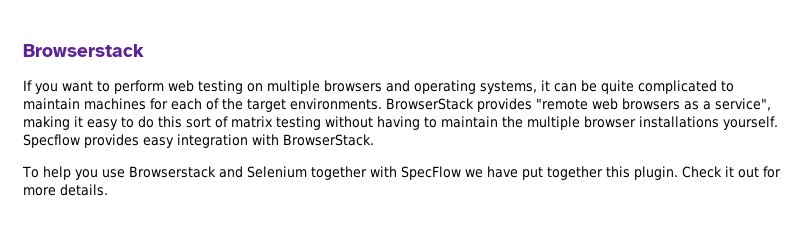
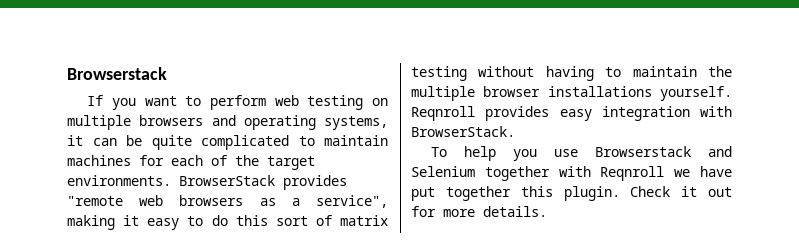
[23,134,80,148] Specflow -> [411,106,475,121] Reqnroll
[400,166,461,180] SpecFlow -> [600,166,665,181] Reqnroll

